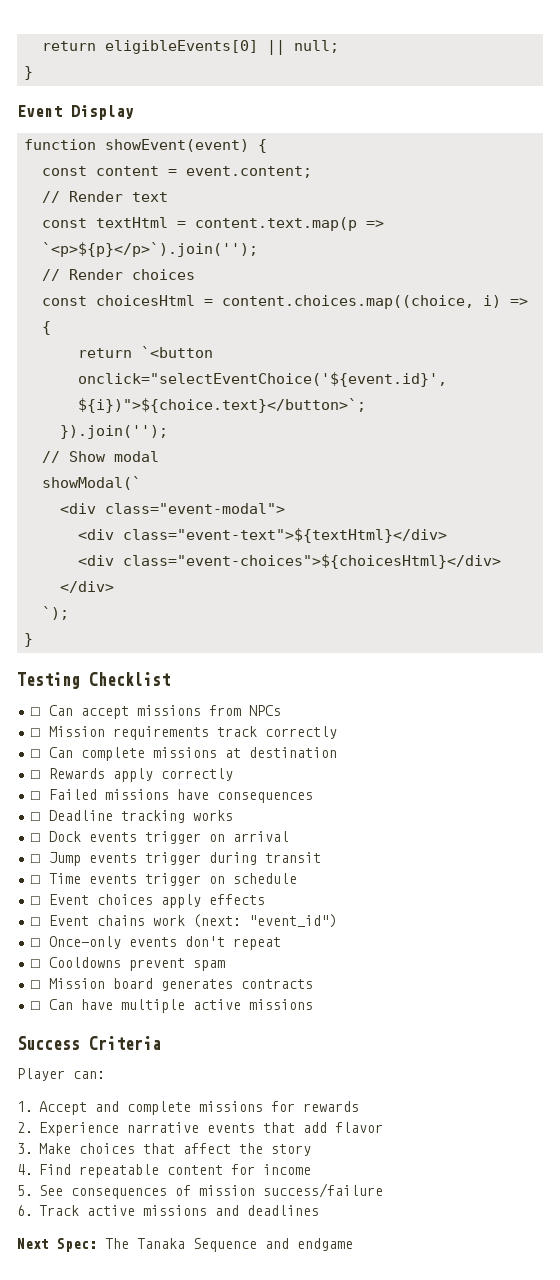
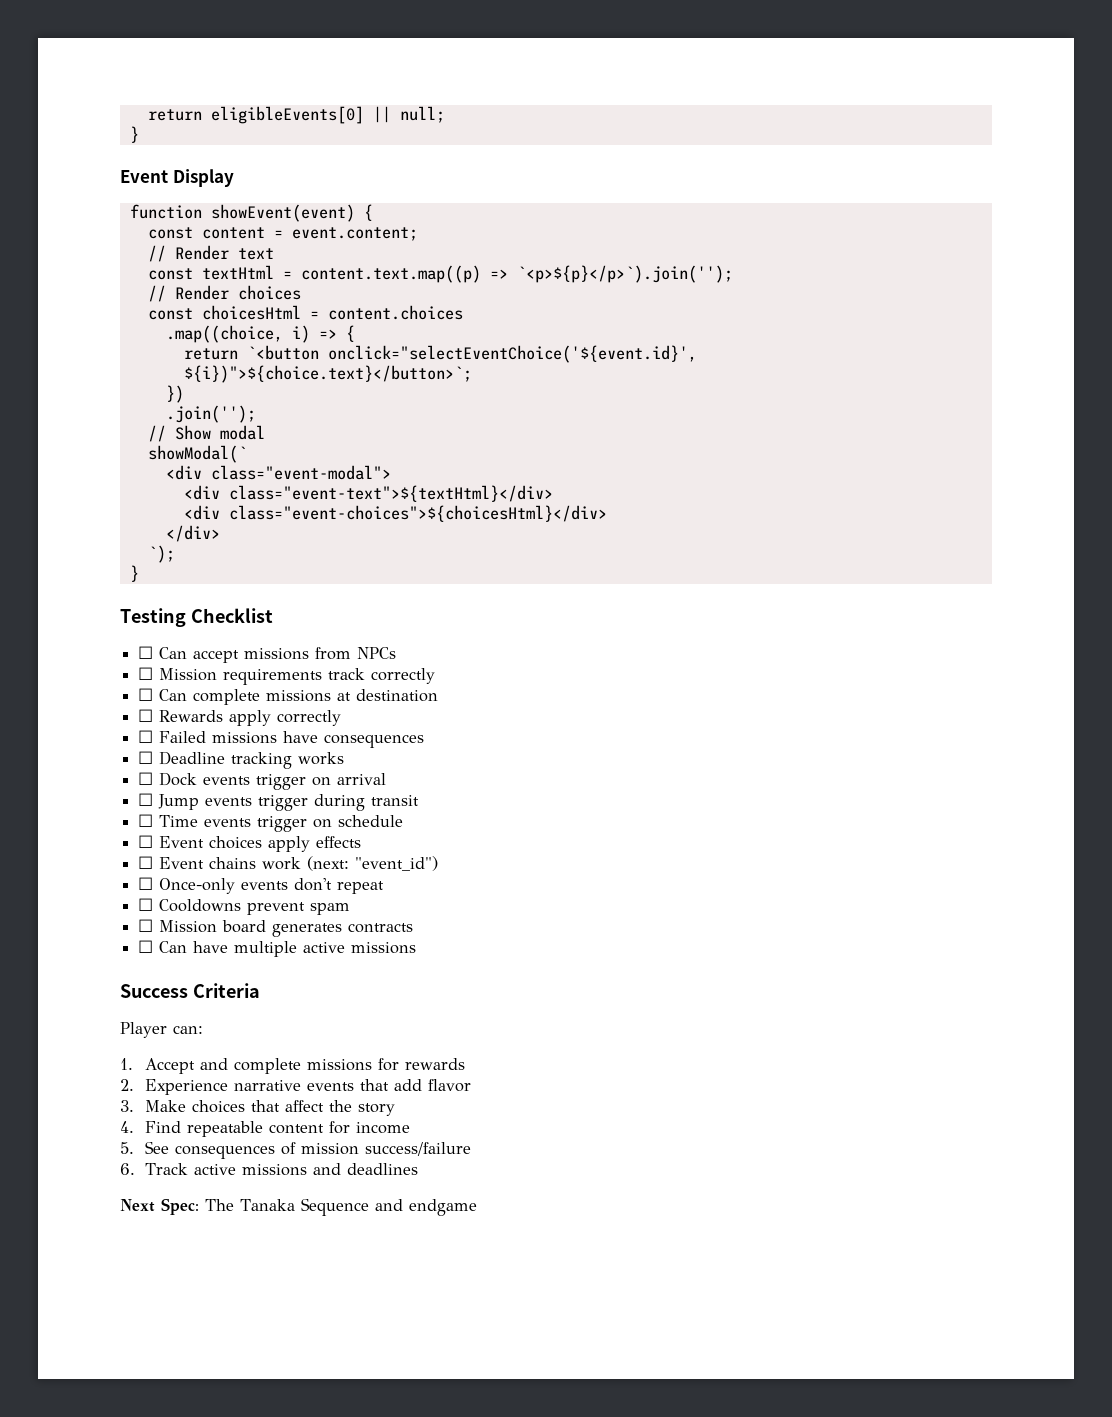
[195,217,358,231] content.text.map(p -> [300,265,481,283] content.text.map((p)
[222,295,475,309] content.choices.map((choice, -> [327,305,463,320] [165,325,283,343] content.choices // .map((choice,
[60,425,169,439] }).join(''); -> [165,385,184,403] [165,405,256,423] }) // .join('');

